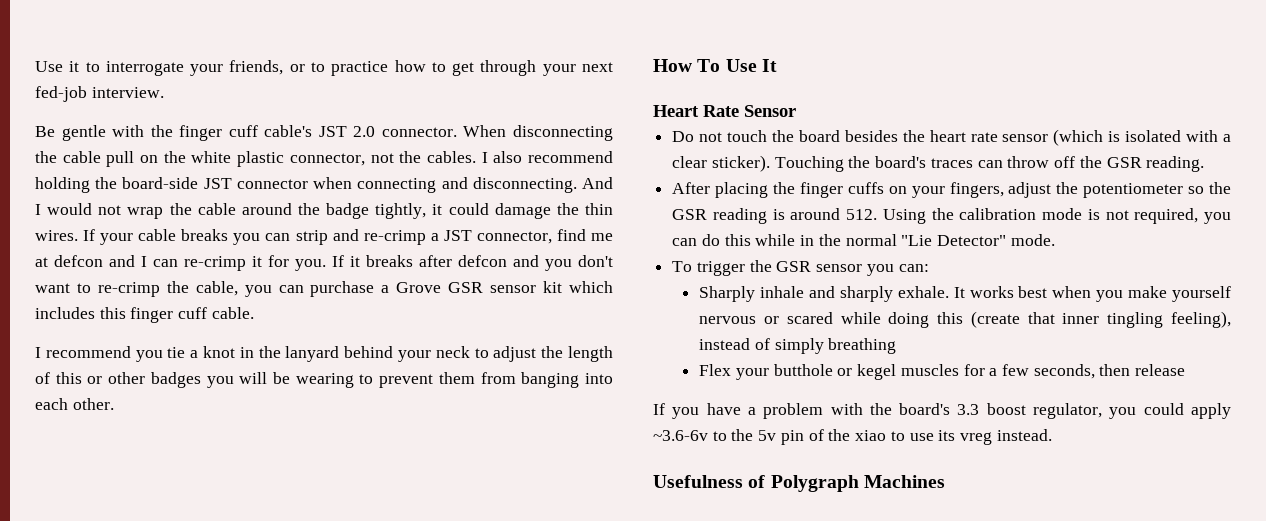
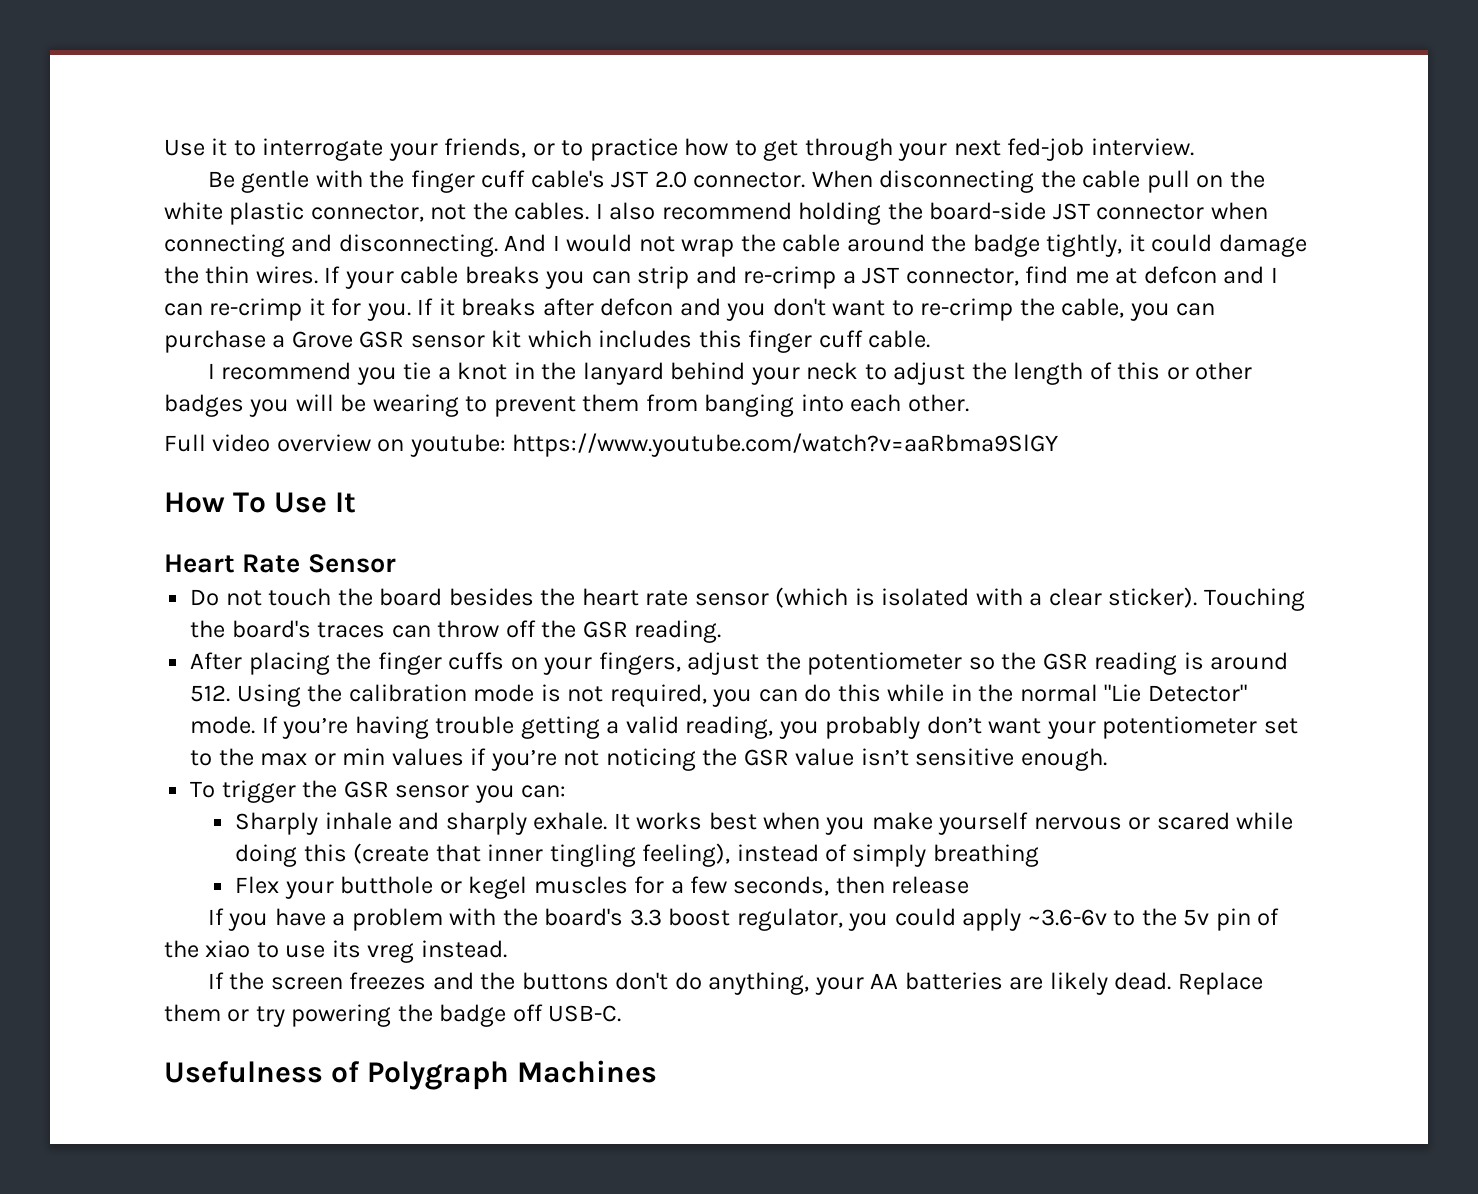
(114, 404) none -> [164,433,1059,457] // Full video overview on youtube: https://www.youtube.com/watch?v=aaRbma9SlGY
(1055, 240) none -> [261,716,1298,739] [190,748,1107,771] If you’re having trouble getting a valid reading, you probably don’t want your potentiometer set to the max or min values if you’re not noticing the GSR value isn’t sensitive enough.
(1052, 435) none -> [207,972,1263,995] [164,1004,622,1027] // If the screen freezes and the buttons don't do anything, your AA batteries are likely dead. Replace them or try powering the badge off USB-C.

